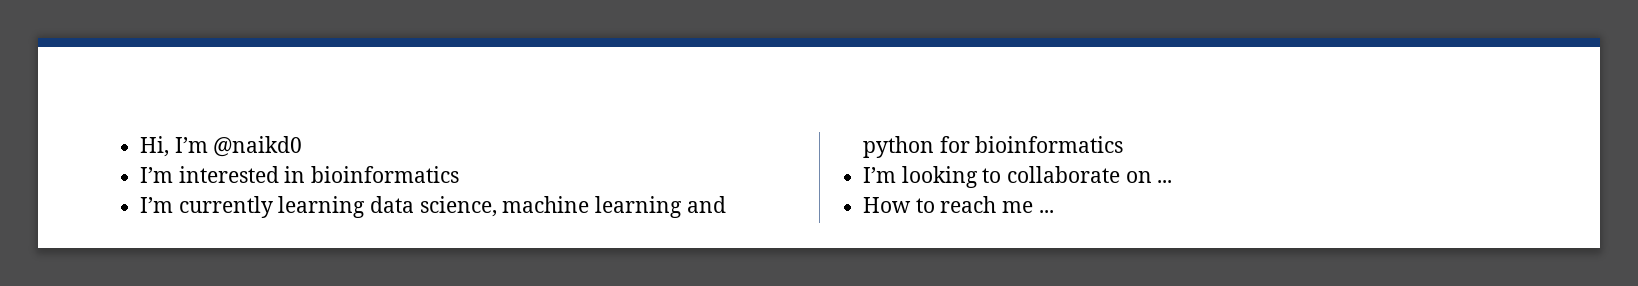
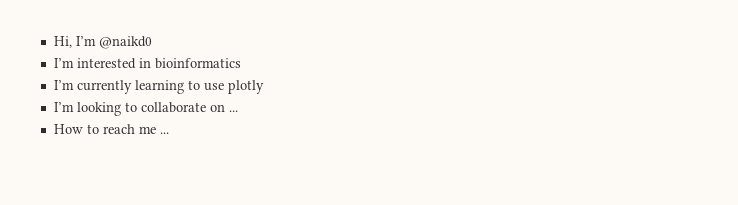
[370,196,726,218] [863,136,1124,158] data science, machine learning and python for bioinformatics -> [187,80,264,94] to use plotly

